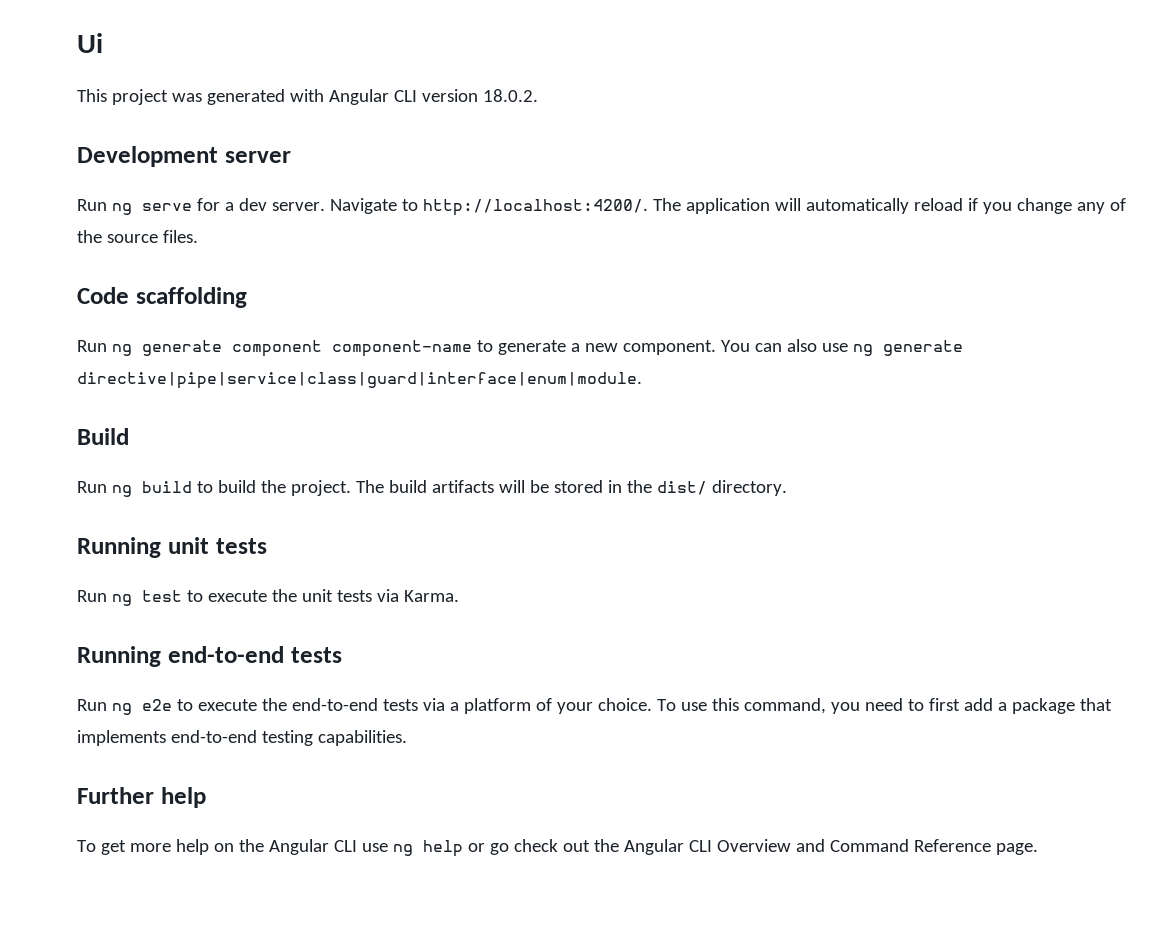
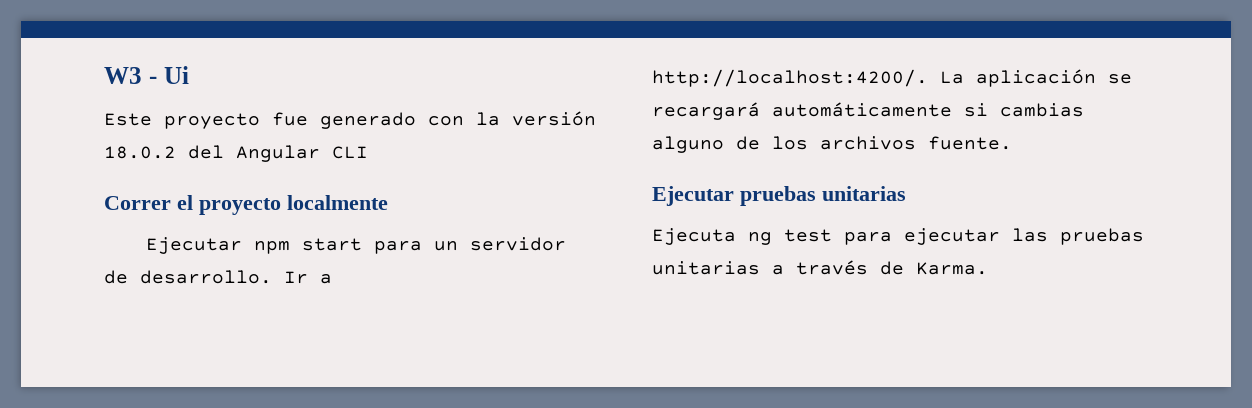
(77, 43) none -> [104,67,157,84] W3 -
[77,89,538,105] [77,146,291,167] [77,198,1126,216] [77,230,198,243] [77,287,247,308] [77,339,963,357] [77,372,642,389] [77,428,129,445] [77,480,787,497] [77,537,267,558] [77,589,459,606] [77,646,342,667] [77,698,1112,715] [77,730,407,746] [77,787,206,808] [77,839,1038,857] This project was generated with Angular CLI version 18.0.2. // Development server // Run ng serve for a dev server. Navigate to http://localhost:4200/. The application will automatically reload if you change any of the source files. // Code scaffolding // Run ng generate component component-name to generate a new component. You can also use ng generate directive|pipe|service|class|guard|interface|enum|module. // Build // Run ng build to build the project. The build artifacts will be stored in the dist/ directory. // Running unit tests // Run ng test to execute the unit tests via Karma. // Running end-to-end tests // Run ng e2e to execute the end-to-end tests via a platform of your choice. To use this command, you need to first add a package that implements end-to-end testing capabilities. // Further help // To get more help on the Angular CLI use ng help or go check out the Angular CLI Overview and Command Reference page. -> [104,111,596,129] [104,145,368,162] [104,195,388,215] [145,237,566,254] [104,270,332,284] [652,69,1132,87] [652,102,1084,120] [652,136,1012,153] [652,186,906,206] [652,228,1144,245] [652,260,988,275] Este proyecto fue generado con la versión 18.0.2 del Angular CLI // Correr el proyecto localmente // Ejecutar npm start para un servidor de desarrollo. Ir a http://localhost:4200/. La aplicación se recargará automáticamente si cambias alguno de los archivos fuente. // Ejecutar pruebas unitarias // Ejecuta ng test para ejecutar las pruebas unitarias a través de Karma.

